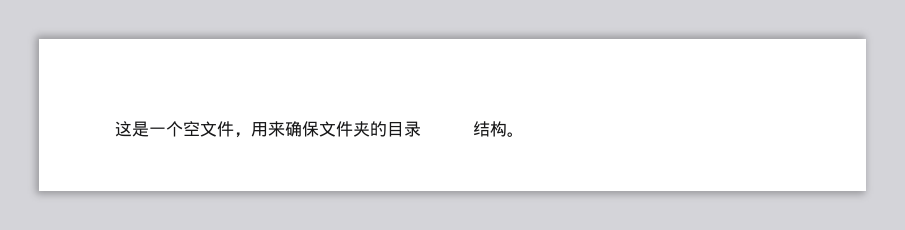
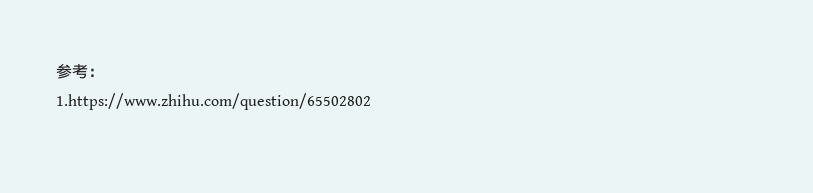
[115,121,524,138] 这是一个空文件，用来确保文件夹的目录结构。 -> [56,64,104,79] [56,93,371,110] 参考： // 1.https://www.zhihu.com/question/65502802

